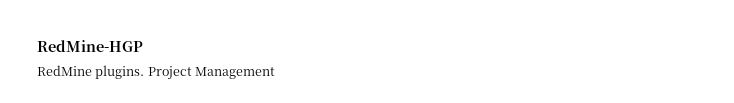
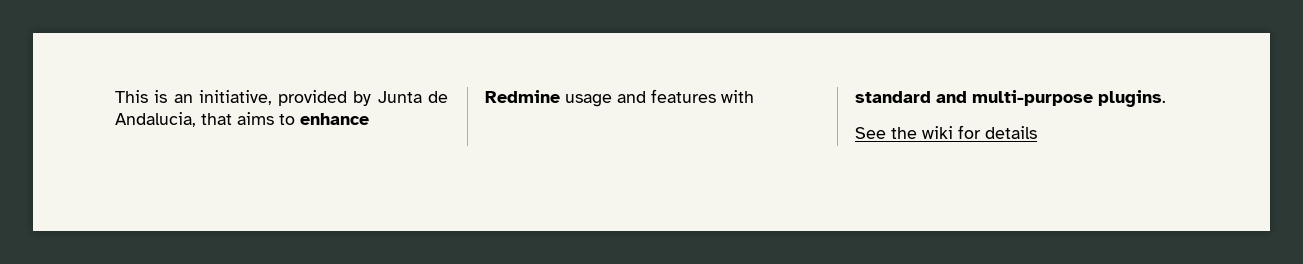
[37,40,143,52] [37,65,276,80] RedMine-HGP // RedMine plugins. Project Management -> [115,90,448,106] [115,112,369,127] [485,89,1166,107] [855,125,1037,139] This is an initiative, provided by Junta de Andalucia, that aims to enhance Redmine usage and features with standard and multi-purpose plugins. // See the wiki for details

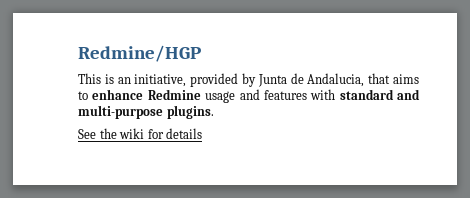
(115, 96) none -> [78,45,201,62] Redmine/HGP //

